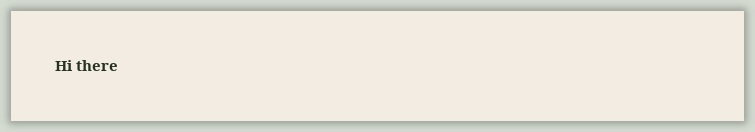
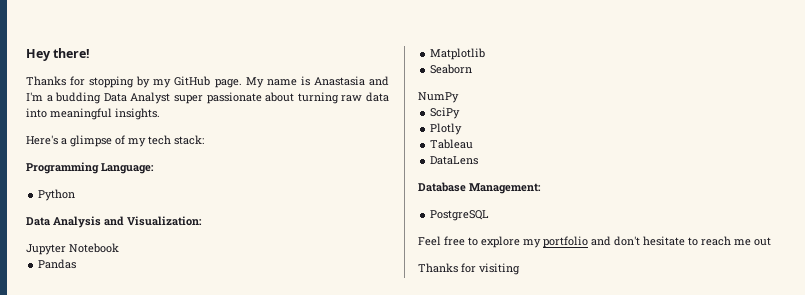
[55,60,119,71] Hi there -> [26,48,91,61] [26,76,389,88] [26,92,389,104] [26,108,160,120] [26,135,204,147] [26,162,154,174] [38,189,76,201] [26,216,202,228] [26,243,119,255] [38,259,77,269] [430,48,486,60] [430,64,473,74] [418,92,459,103] [430,107,461,119] [430,123,463,135] [430,139,474,149] [430,156,479,165] [418,182,541,194] [430,210,490,221] [418,236,771,248] [418,263,520,275] Hey there! // Thanks for stopping by my GitHub page. My name is Anastasia and I'm a budding Data Analyst super passionate about turning raw data into meaningful insights. // Here's a glimpse of my tech stack: // Programming Language: // Python // Data Analysis and Visualization: // Jupyter Notebook // Pandas // Matplotlib // Seaborn // NumPy // SciPy // Plotly // Tableau // DataLens // Database Management: // PostgreSQL // Feel free to explore my portfolio and don't hesitate to reach me out // Thanks for visiting

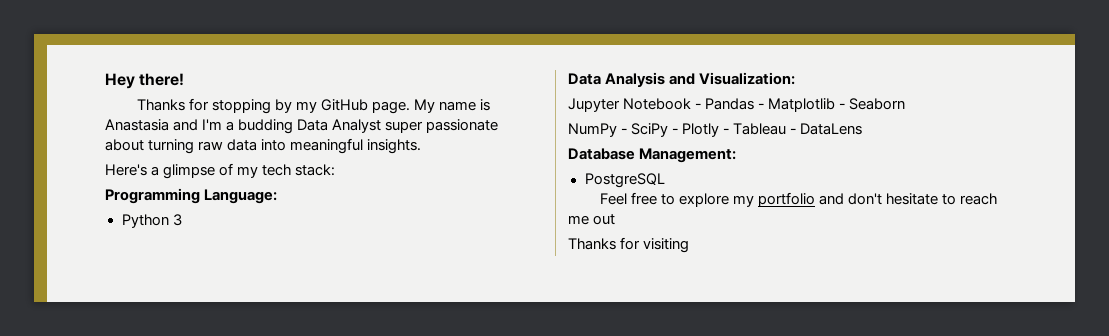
(76, 195) none -> [172,214,182,226] 3
(119, 248) // -> [695,103,702,109] -
(77, 264) // -> [758,103,765,109] -
(486, 54) // -> [839,103,846,109] -
(459, 97) // -> [621,128,628,134] -
(461, 113) // -> [672,128,679,134] -
(463, 129) // -> [723,128,730,134] -
(474, 144) // -> [790,128,797,134] -

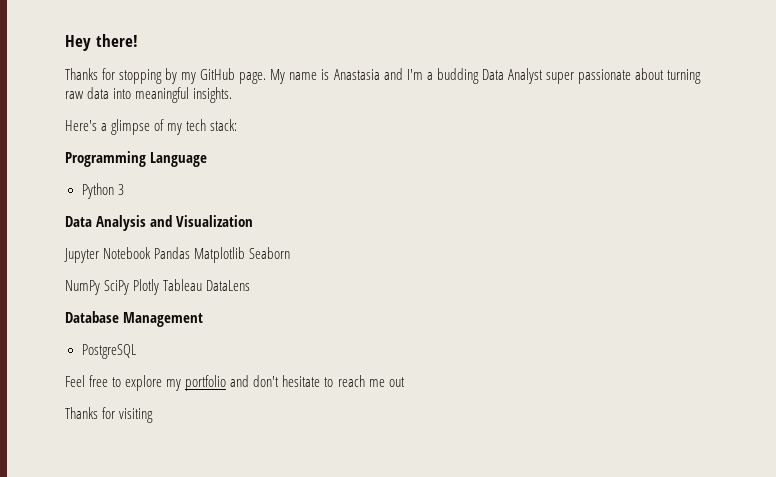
[204,189,278,204] Language: -> [150,152,208,167] Language
[699,72,796,85] Visualization: -> [176,215,254,227] Visualization
[695,98,906,112] [568,123,797,137] - Pandas - Matplotlib - Seaborn // NumPy - SciPy - Plotly - Tableau - -> [154,247,291,263] [65,279,203,295] Pandas Matplotlib Seaborn // NumPy SciPy Plotly Tableau
[639,148,737,163] Management: -> [123,312,204,327] Management

